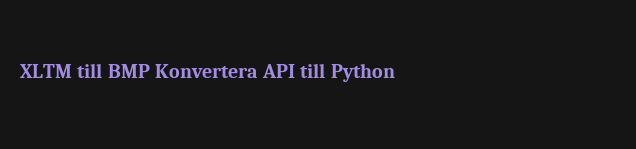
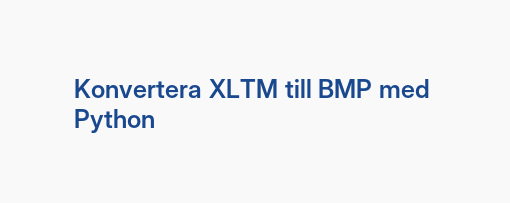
(20, 71) none -> [74,79,202,98] Konvertera
[154,63,326,78] Konvertera API till -> [379,79,430,98] med

